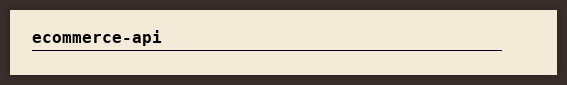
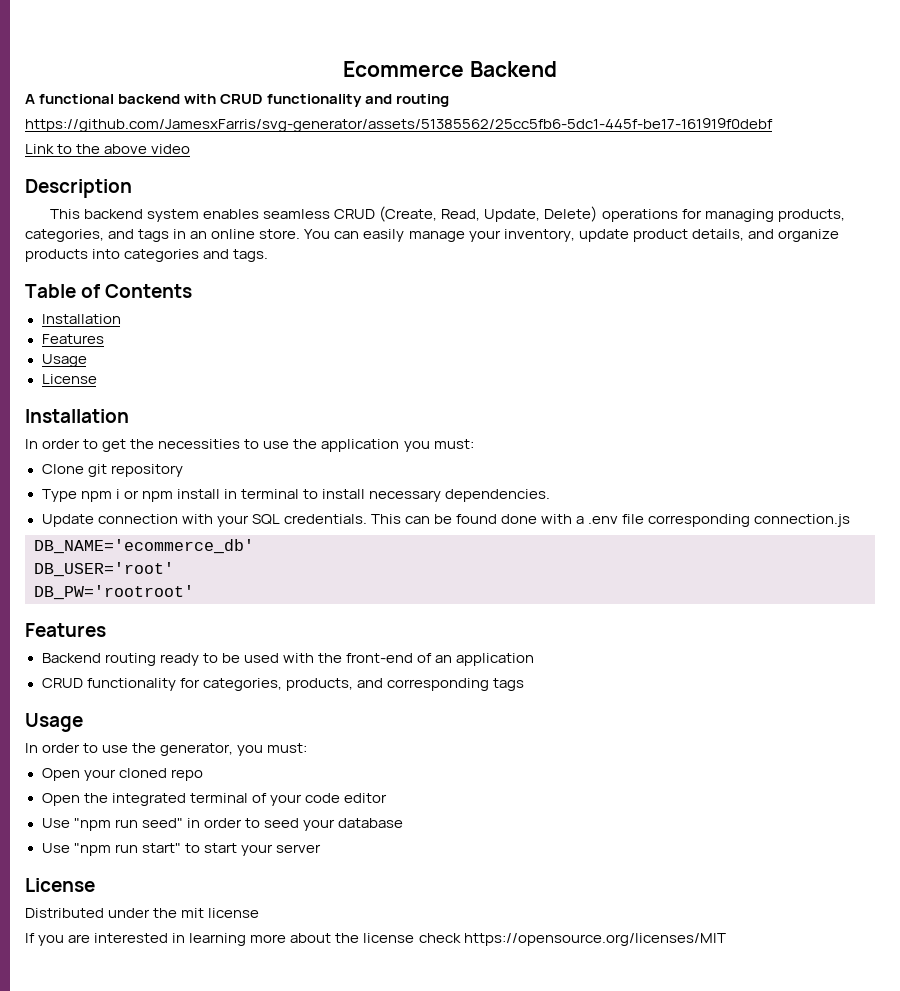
[32,30,162,46] ecommerce-api -> [343,61,557,77] [25,94,450,107] [25,118,773,132] [25,144,191,154] [25,179,132,198] [50,206,845,222] [25,229,839,242] [25,249,269,262] [25,284,193,298] [41,314,121,324] [41,334,104,344] [41,354,87,367] [41,374,97,384] [25,409,129,423] [25,439,474,452] [41,464,183,477] [41,489,551,502] [41,514,851,527] [34,539,254,554] [34,562,174,577] [34,585,194,600] [25,623,106,637] [41,653,535,666] [41,678,524,691] [25,713,83,732] [25,743,308,756] [41,768,203,781] [41,793,387,806] [41,818,403,831] [41,843,321,856] [25,878,95,892] [25,908,260,918] [25,933,726,946] Ecommerce Backend // A functional backend with CRUD functionality and routing // https://github.com/JamesxFarris/svg-generator/assets/51385562/25cc5fb6-5dc1-445f-be17-161919f0debf // Link to the above video // Description // This backend system enables seamless CRUD (Create, Read, Update, Delete) operations for managing products, categories, and tags in an online store. You can easily manage your inventory, update product details, and organize products into categories and tags. // Table of Contents // Installation // Features // Usage // License // Installation // In order to get the necessities to use the application you must: // Clone git repository // Type npm i or npm install in terminal to install necessary dependencies. // Update connection with your SQL credentials. This can be found done with a .env file corresponding connection.js // DB_NAME='ecommerce_db' // DB_USER='root' // DB_PW='rootroot' // Features // Backend routing ready to be used with the front-end of an application // CRUD functionality for categories, products, and corresponding tags // Usage // In order to use the generator, you must: // Open your cloned repo // Open the integrated terminal of your code editor // Use "npm run seed" in order to seed your database // Use "npm run start" to start your server // License // Distributed under the mit license // If you are interested in learning more about the license check https://opensource.org/licenses/MIT

